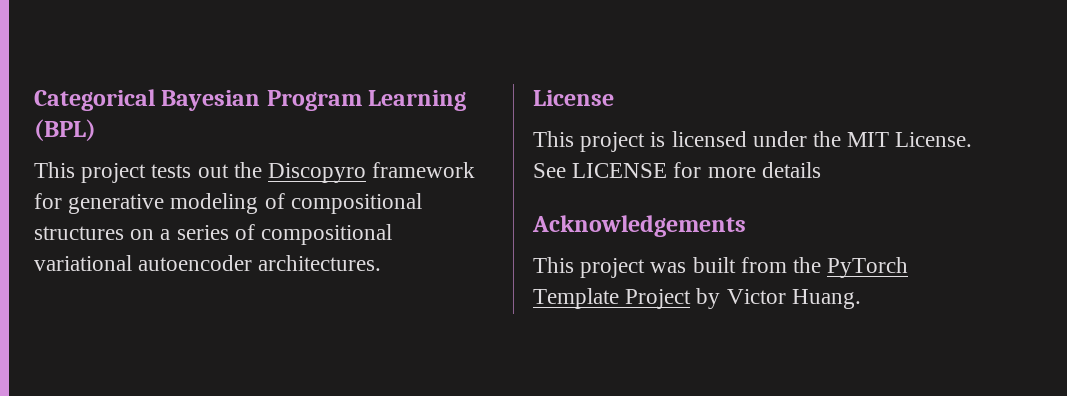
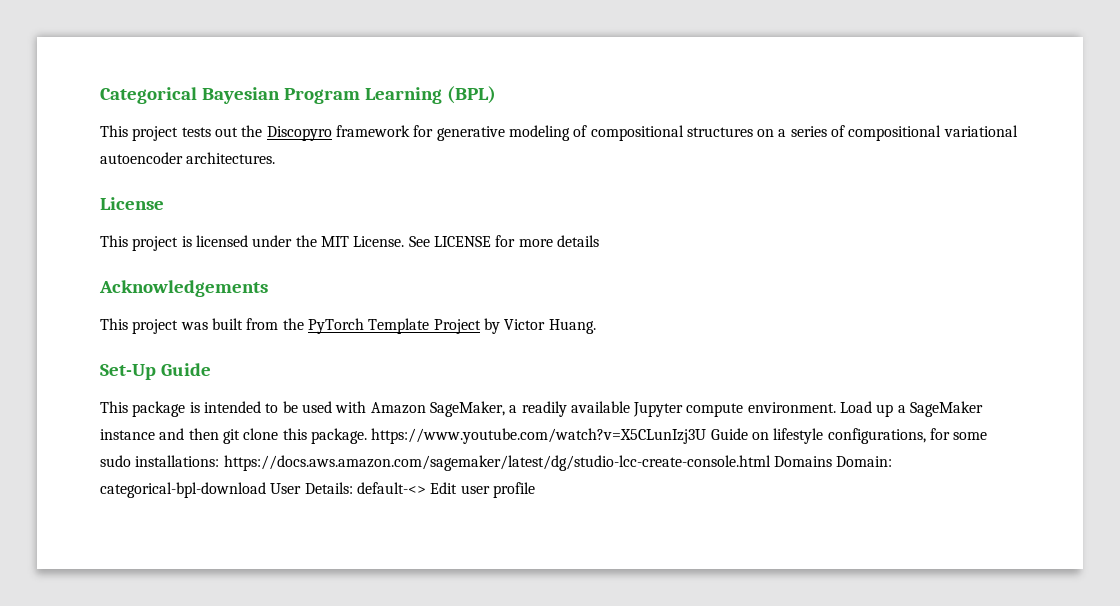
(861, 299) none -> [100,363,211,380] [100,401,984,417] [100,428,988,444] [100,455,893,471] [100,482,535,498] // Set-Up Guide // This package is intended to be used with Amazon SageMaker, a readily available Jupyter compute environment. Load up a SageMaker instance and then git clone this package. https://www.youtube.com/watch?v=X5CLunIzj3U Guide on lifestyle configurations, for some sudo installations: https://docs.aws.amazon.com/sagemaker/latest/dg/studio-lcc-create-console.html Domains Domain: categorical-bpl-download User Details: default-<> Edit user profile

